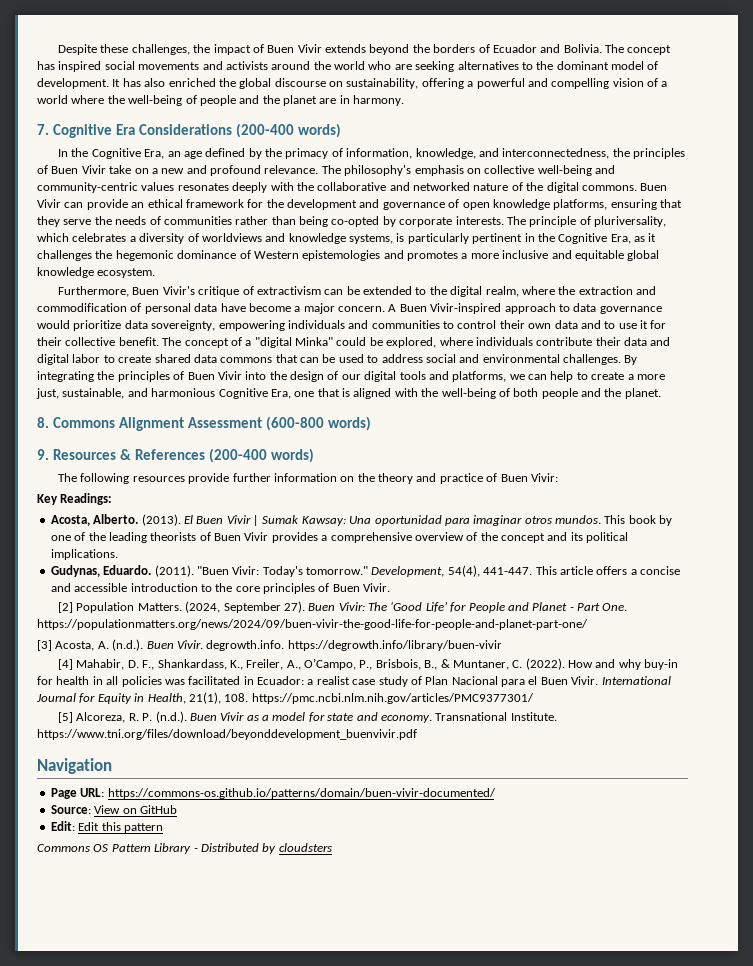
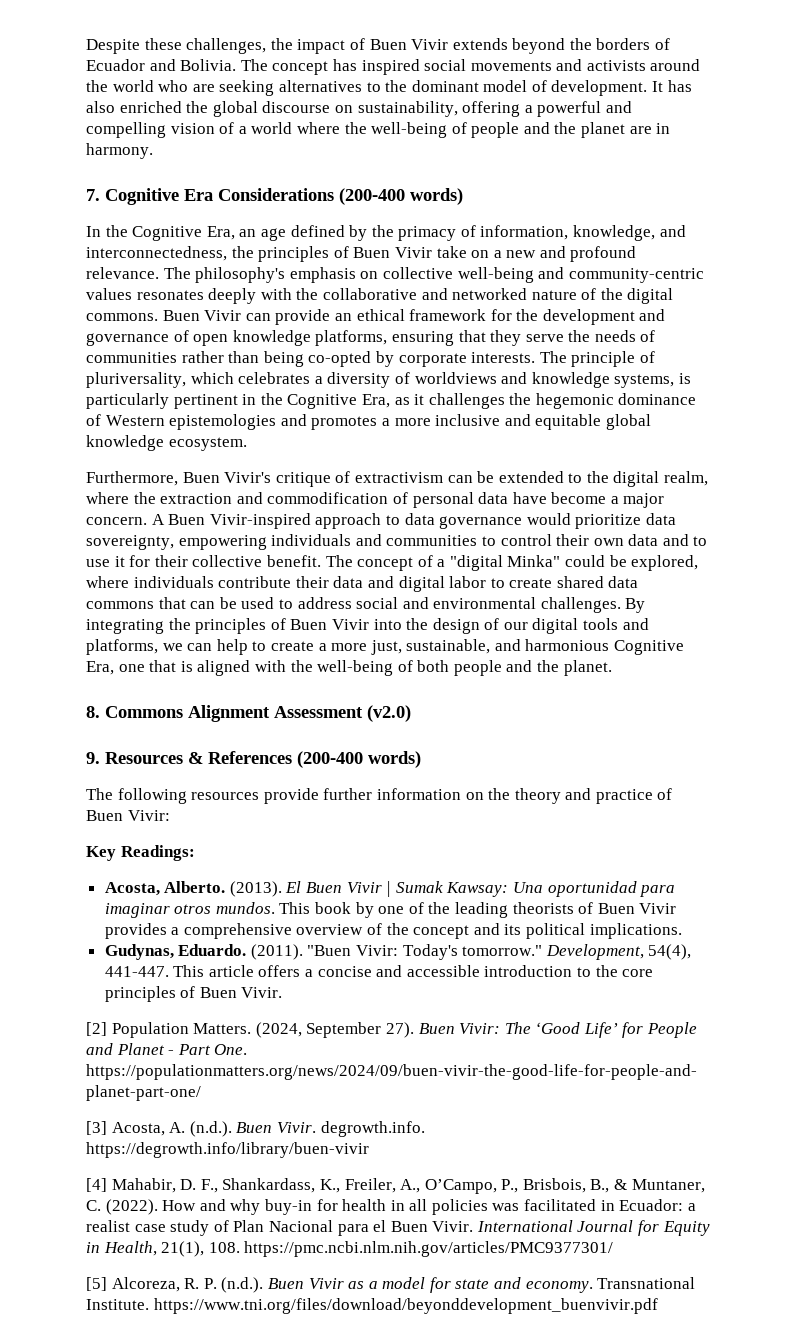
[265,416,371,431] (600-800 words) -> [367,705,411,722] (v2.0)
[37,758,112,774] [50,788,496,799] [50,805,177,814] [50,821,163,833] [37,843,332,854] // Navigation // Page URL: https://commons-os.github.io/patterns/domain/buen-vivir-documented/ // Source: View on GitHub // Edit: Edit this pattern // Commons OS Pattern Library - Distributed by cloudsters -> (658, 1306) none

